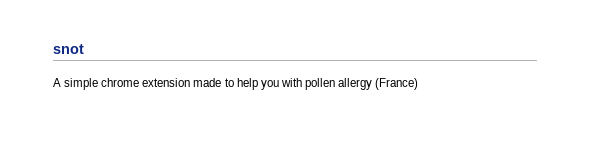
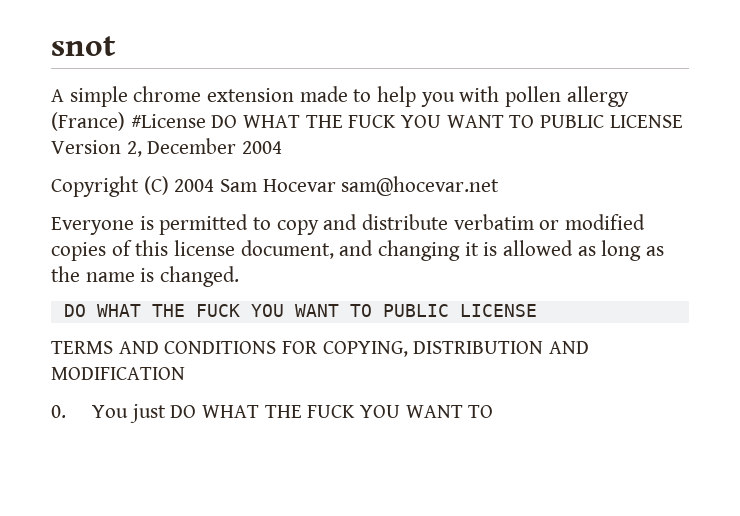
(419, 84) none -> [130,114,683,128] [51,138,283,157] [51,176,500,197] [51,214,646,235] [51,240,665,261] [51,266,240,287] [63,304,537,317] [51,341,590,357] [51,367,185,380] [51,404,494,423] #License DO WHAT THE FUCK YOU WANT TO PUBLIC LICENSE Version 2, December 2004 // Copyright (C) 2004 Sam Hocevar sam@hocevar.net // Everyone is permitted to copy and distribute verbatim or modified copies of this license document, and changing it is allowed as long as the name is changed. // DO WHAT THE FUCK YOU WANT TO PUBLIC LICENSE // TERMS AND CONDITIONS FOR COPYING, DISTRIBUTION AND MODIFICATION // 0. You just DO WHAT THE FUCK YOU WANT TO

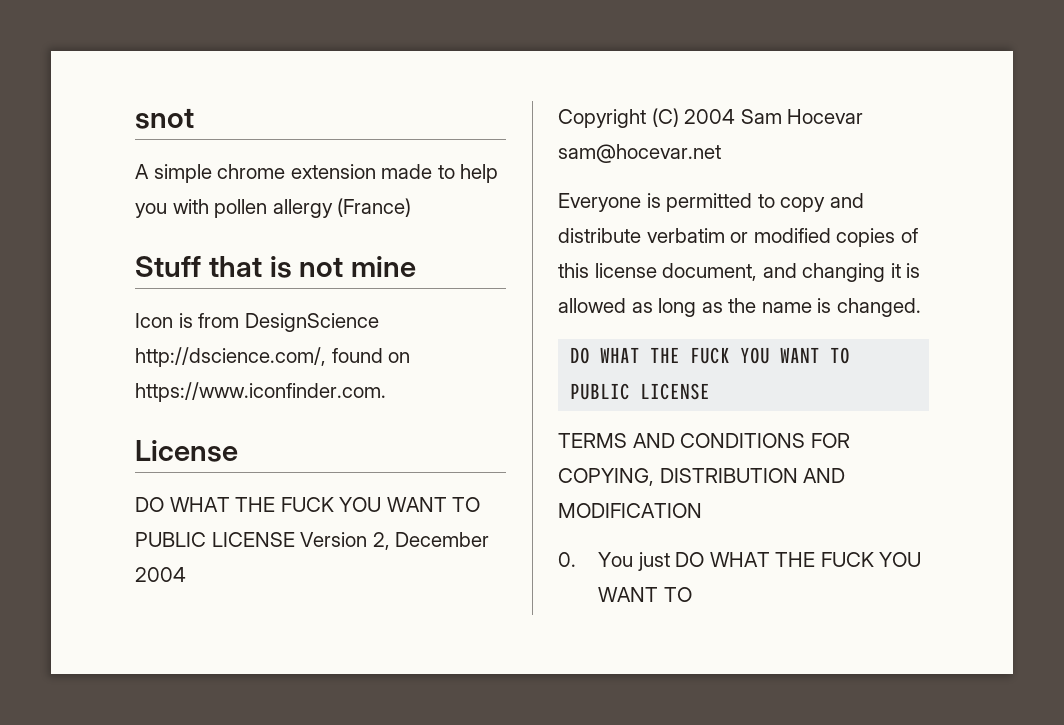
[130,114,206,128] #License -> [135,256,417,278] [135,313,379,332] [135,347,411,367] [135,382,386,402] [135,440,238,462] // Stuff that is not mine // Icon is from DesignScience http://dscience.com/, found on https://www.iconfinder.com. // License //

